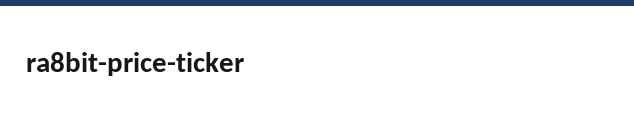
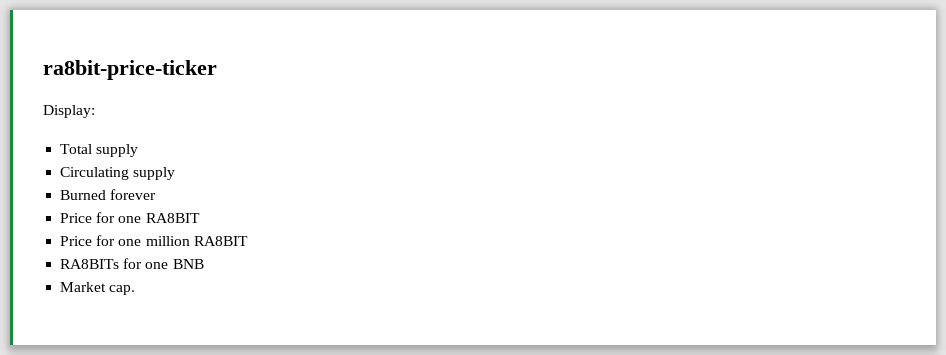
(244, 64) none -> [43,105,95,118] [60,144,139,157] [60,167,176,180] [60,189,157,200] [60,212,200,223] [60,235,248,246] [60,258,204,269] [60,282,136,295] // Display: // Total supply // Circulating supply // Burned forever // Price for one RA8BIT // Price for one million RA8BIT // RA8BITs for one BNB // Market cap.

